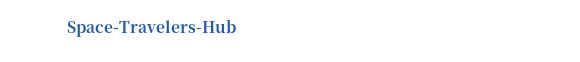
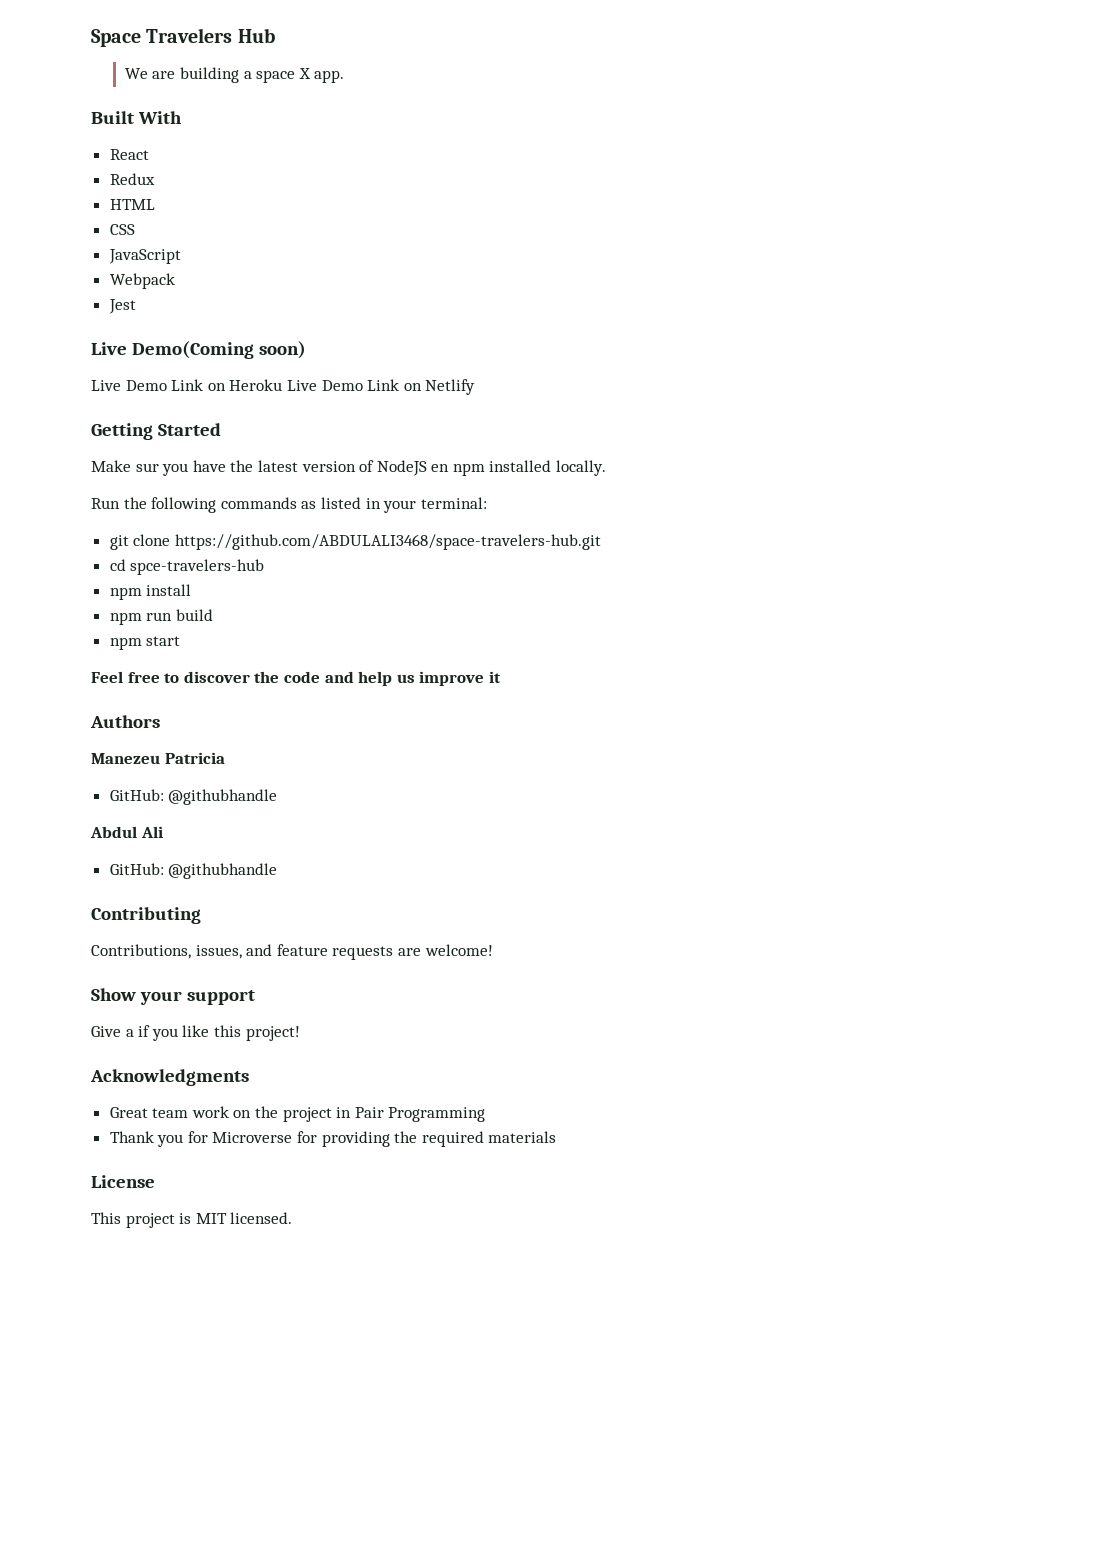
[67,19,236,37] Space-Travelers-Hub -> [91,28,275,47] [124,67,345,83] [91,111,182,124] [109,149,149,160] [109,173,155,185] [109,199,155,210] [109,224,135,235] [108,249,181,264] [109,273,175,289] [108,299,136,314] [91,341,306,359] [91,379,476,395] [91,423,221,440] [91,460,607,476] [91,497,487,513] [109,534,601,550] [109,559,265,575] [109,584,192,600] [109,609,213,625] [109,636,181,650] [91,671,501,686] [90,715,160,728] [91,752,225,764] [109,789,278,805] [90,826,163,838] [109,863,278,879] [91,907,201,924] [91,944,493,960] [91,988,255,1005] [91,1025,300,1041] [90,1069,249,1086] [109,1106,486,1122] [109,1131,557,1147] [91,1175,155,1188] [91,1212,293,1228] Space Travelers Hub // We are building a space X app. // Built With // React // Redux // HTML // CSS // JavaScript // Webpack // Jest // Live Demo(Coming soon) // Live Demo Link on Heroku Live Demo Link on Netlify // Getting Started // Make sur you have the latest version of NodeJS en npm installed locally. // Run the following commands as listed in your terminal: // git clone https://github.com/ABDULALI3468/space-travelers-hub.git // cd spce-travelers-hub // npm install // npm run build // npm start // Feel free to discover the code and help us improve it // Authors // Manezeu Patricia // GitHub: @githubhandle // Abdul Ali // GitHub: @githubhandle // Contributing // Contributions, issues, and feature requests are welcome! // Show your support // Give a if you like this project! // Acknowledgments // Great team work on the project in Pair Programming // Thank you for Microverse for providing the required materials // License // This project is MIT licensed.

